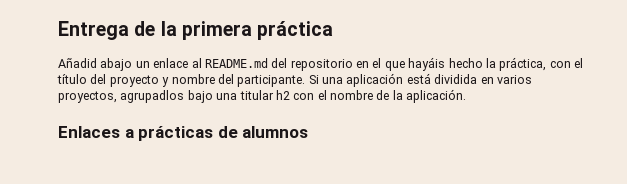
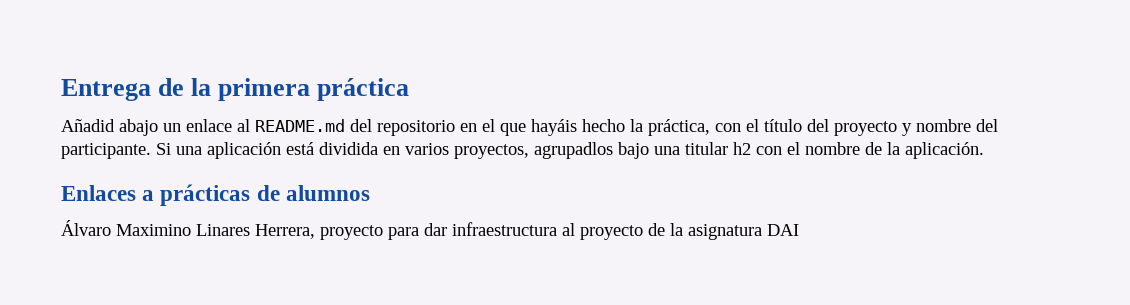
(309, 132) none -> [61,220,799,240] // Álvaro Maximino Linares Herrera, proyecto para dar infraestructura al proyecto de la asignatura DAI

